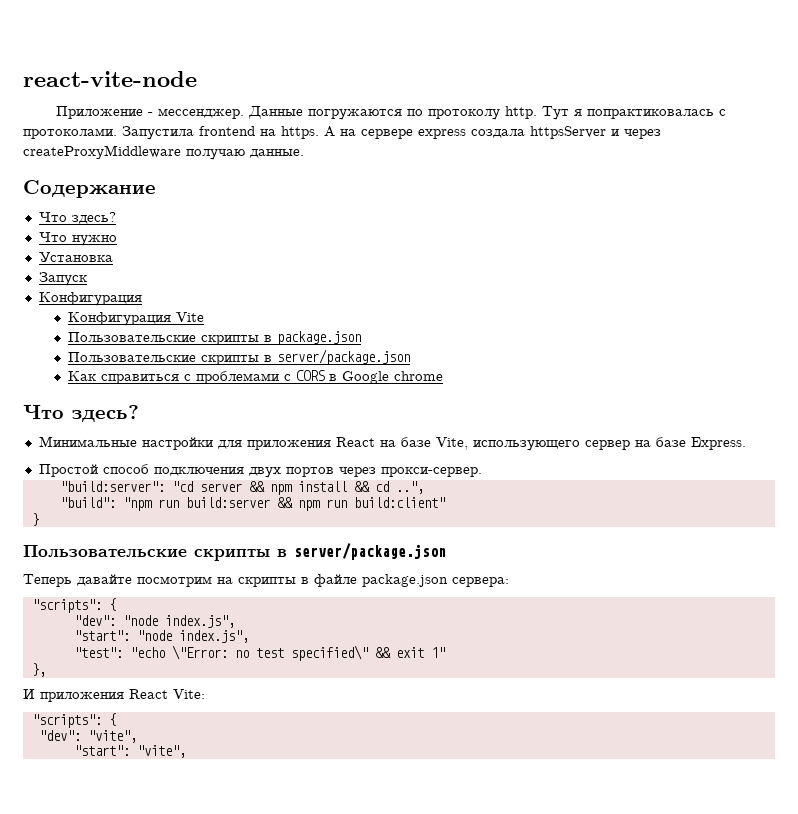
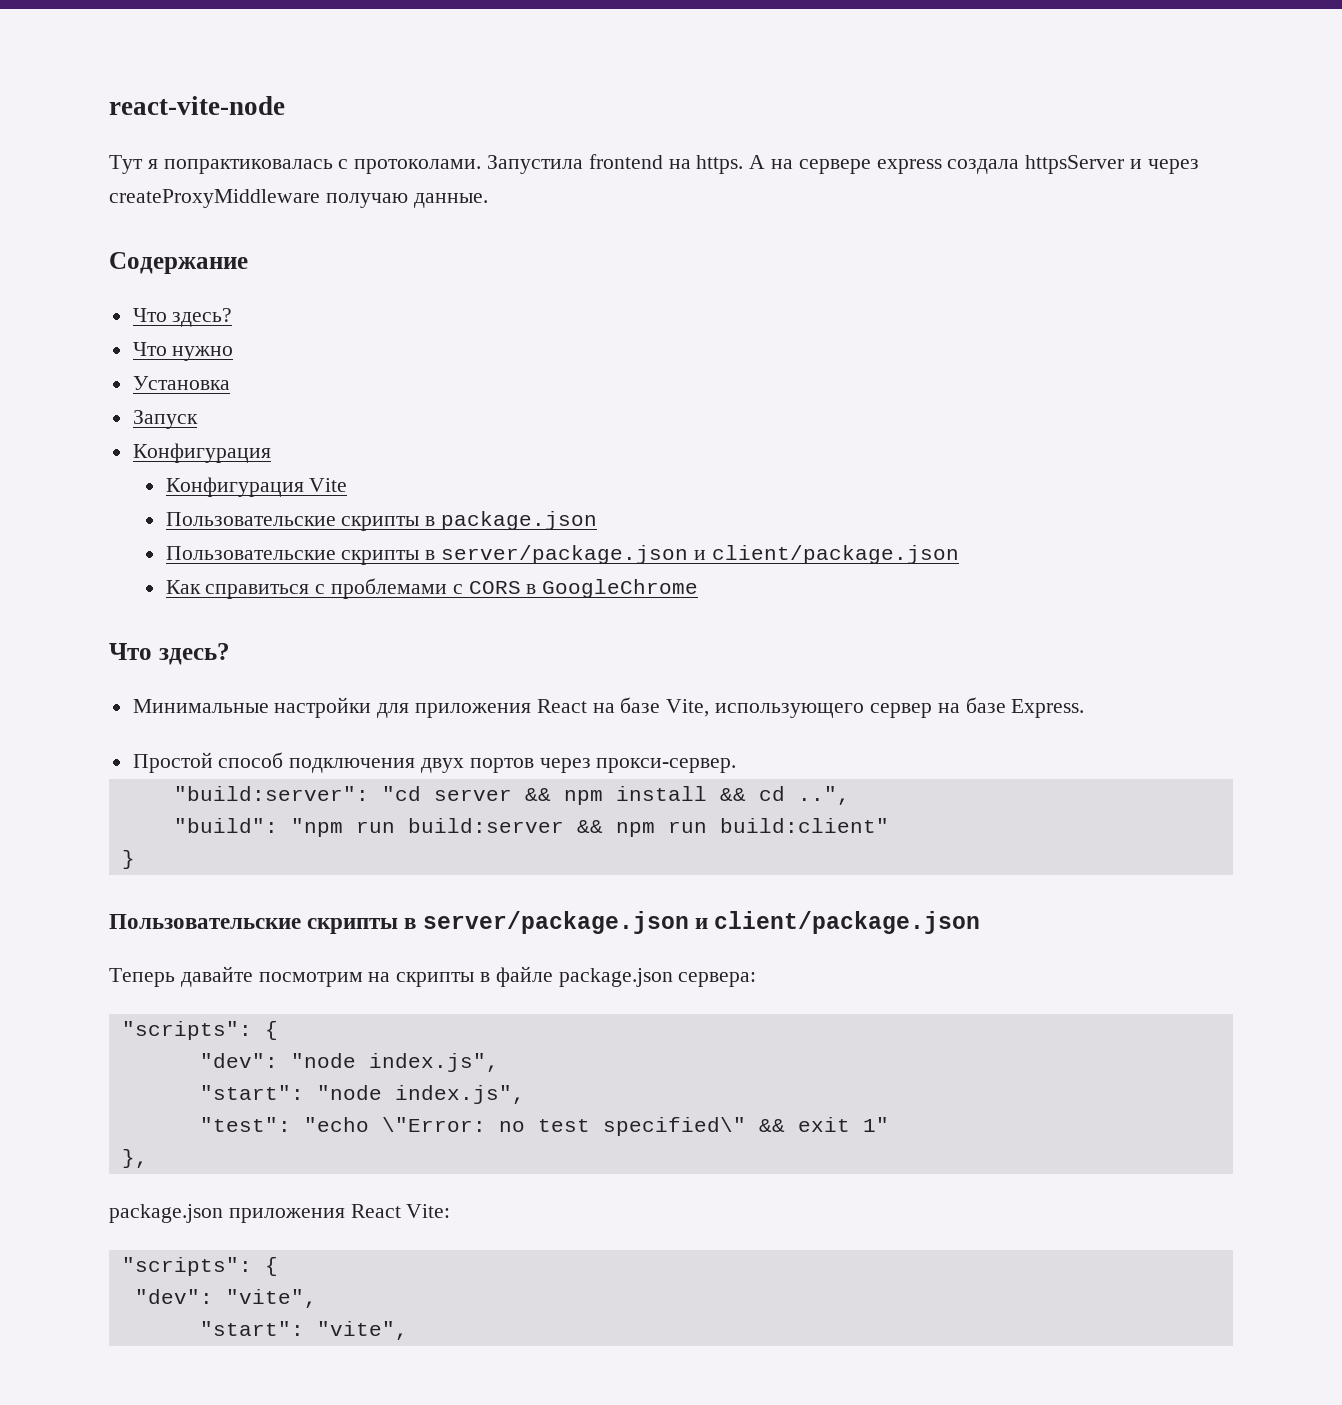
[55,106,537,120] Приложение - мессенджер. Данные погружаются по протоколу http. -> (285, 105) none
(410, 357) none -> [693,545,959,564] и client/package.json
[341,371,443,384] Google chrome -> [542,579,699,598] GооgleChrome
(446, 551) none -> [694,911,981,934] и client/package.json
[23,689,35,699] И -> [109,1204,223,1223] package.json

